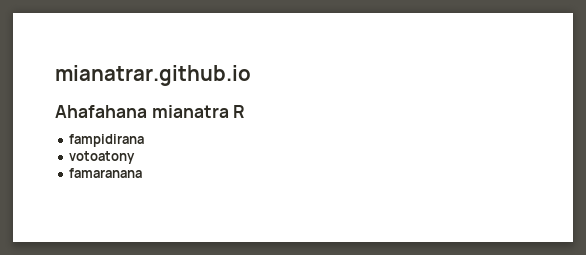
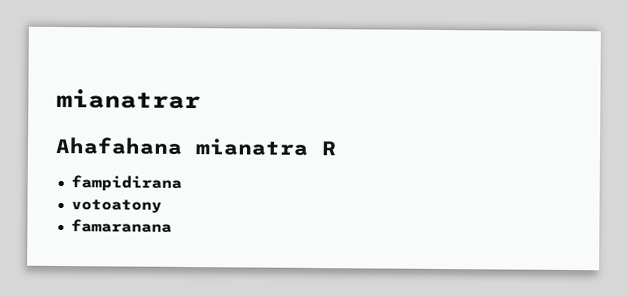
[55,65,251,86] mianatrar.github.io -> [56,88,201,110] mianatrar

